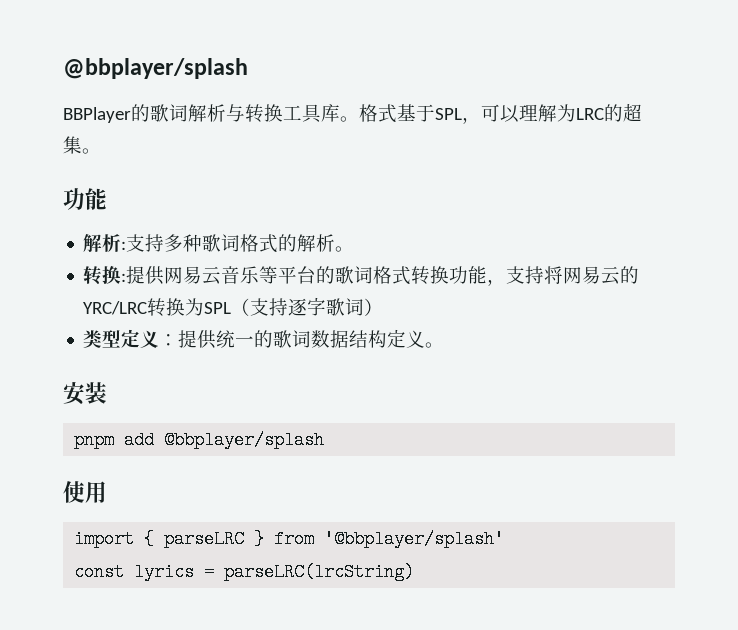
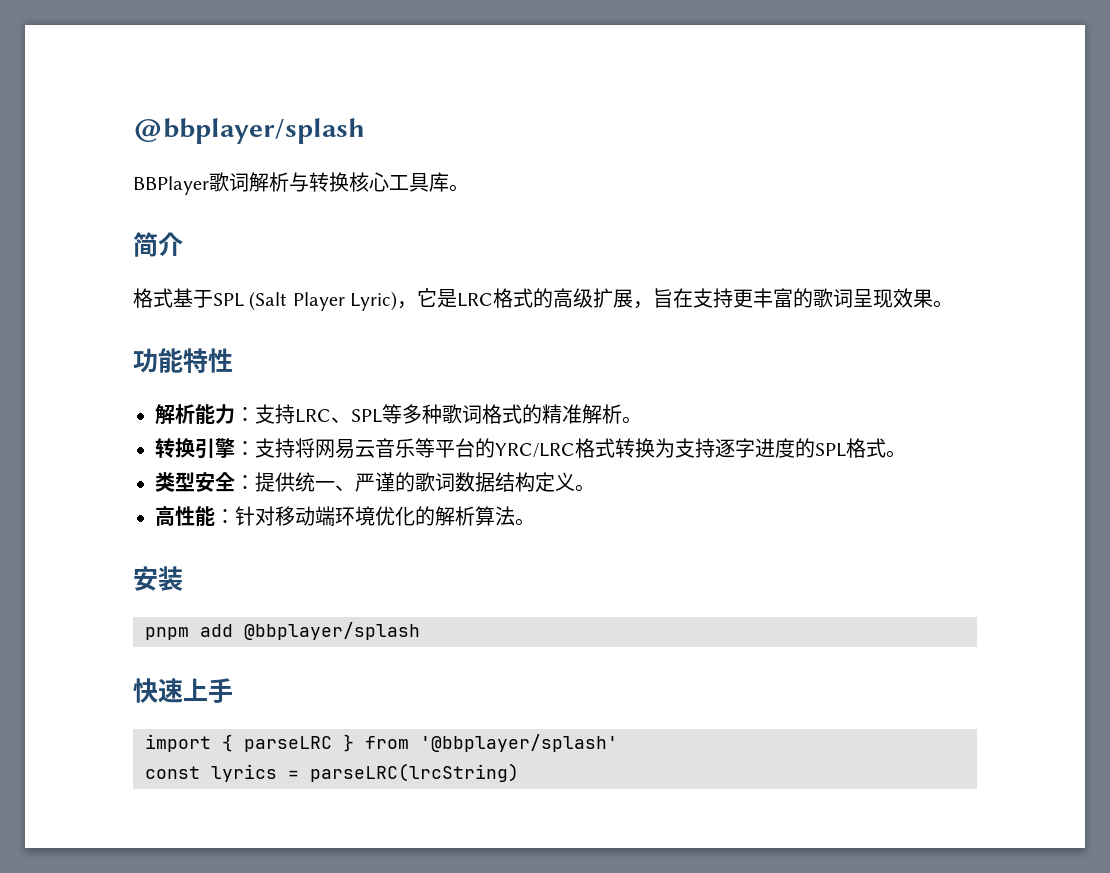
[131,104,150,122] 的 -> (209, 185) none
(283, 113) none -> [349,172,389,192] 核心
(359, 119) none -> [133,232,183,257] // 简介 //
[462,103,642,124] [63,136,82,154] ，可以理解为LRC的超集 -> [249,288,934,311] (Salt Player Lyric)，它是LRC格式的高级扩展，旨在支持更丰富的歌词呈现效果
[83,234,165,252] // 解析:支持 -> [183,348,233,373] [155,404,402,425] 特性 // 解析能力：支持LRC、SPL等
(298, 243) none -> [542,404,582,424] 精准
[121,266,165,285] :提供 -> [195,438,315,459] 引擎：支持将
[335,266,374,284] 歌词 -> [495,443,575,458] YRC/LRC
[449,266,640,286] [83,297,384,317] 功能，支持将网易云的YRC/LRC转换为SPL（支持逐字歌词） -> [655,438,906,458] 为支持逐字进度的SPL格式。
[121,329,160,348] 定义 -> [195,472,235,492] 安全
(255, 341) none -> [335,472,395,492] 、严谨
(445, 345) none -> [155,506,535,526] // 高性能：针对移动端环境优化的解析算法。
[63,481,107,503] 使用 -> [133,678,233,703] 快速上手

